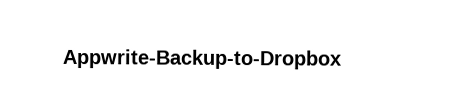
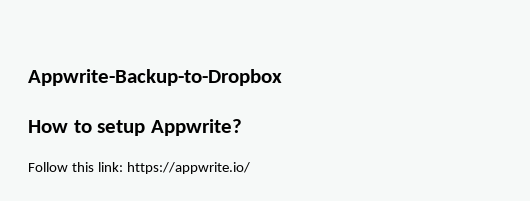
(342, 59) none -> [28,119,242,136] [28,162,250,174] // How to setup Appwrite? // Follow this link: https://appwrite.io/

